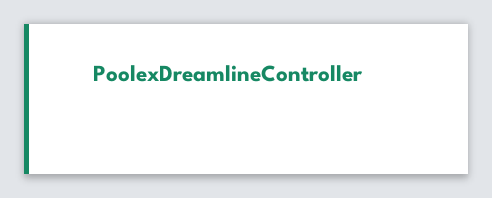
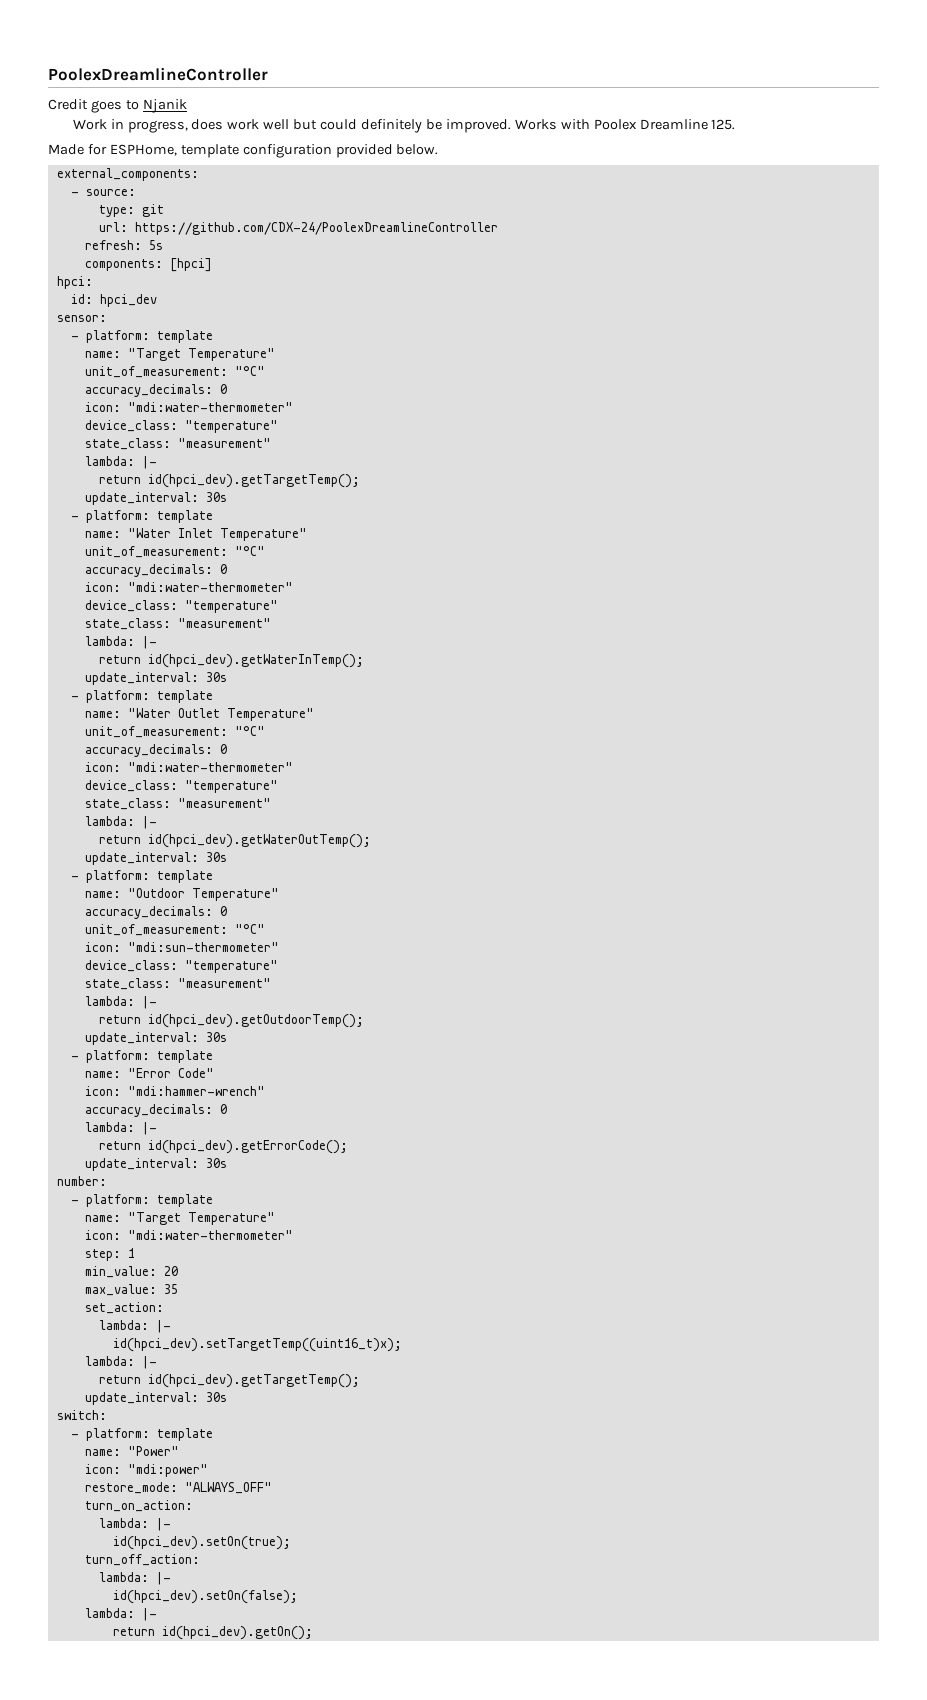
(363, 73) none -> [48,99,187,113] [72,119,736,133] [48,144,439,158] [56,168,199,181] [70,189,136,196] [98,204,164,217] [98,222,498,235] [84,240,163,250] [84,258,212,272] [56,276,93,289] [70,294,157,307] [56,315,107,322] [70,330,213,343] [84,348,275,361] [84,366,265,378] [84,384,227,397] [84,402,293,412] [84,420,278,433] [84,438,271,450] [84,456,157,469] [98,474,360,488] [84,492,227,505] [70,510,213,523] [84,528,307,541] [84,546,265,558] [84,564,227,577] [84,582,293,592] [84,600,278,613] [84,618,271,630] [84,636,157,649] [98,654,364,668] [84,672,227,685] [70,690,213,703] [84,708,314,721] [84,726,265,738] [84,744,227,757] [84,762,293,772] [84,780,278,793] [84,798,271,810] [84,816,157,829] [98,834,371,848] [84,852,227,865] [70,870,213,883] [84,888,279,901] [84,906,227,919] [84,924,265,936] [84,942,279,952] [84,960,278,973] [84,978,271,990] [84,996,157,1009] [98,1014,364,1028] [84,1032,227,1045] [70,1050,213,1063] [84,1068,214,1078] [84,1086,265,1096] [84,1104,227,1117] [84,1122,157,1135] [98,1140,348,1154] [84,1158,227,1171] [56,1176,107,1186] [70,1194,213,1207] [84,1212,275,1225] [84,1230,293,1240] [84,1248,135,1261] [84,1266,178,1278] [84,1284,178,1296] [84,1302,164,1314] [98,1320,171,1333] [112,1338,402,1352] [84,1356,157,1369] [98,1374,360,1388] [84,1392,227,1405] [56,1410,107,1420] [70,1428,213,1441] [84,1446,179,1456] [84,1464,208,1477] [84,1482,272,1494] [84,1500,193,1512] [98,1518,171,1531] [112,1536,291,1550] [84,1554,200,1566] [98,1572,171,1585] [112,1590,298,1604] [84,1608,157,1621] [112,1626,313,1640] // Credit goes to Njanik // Work in progress, does work well but could definitely be improved. Works with Poolex Dreamline 125. // Made for ESPHome, template configuration provided below. // external_components: // - source: // type: git // url: https://github.com/CDX-24/PoolexDreamlineController // refresh: 5s // components: [hpci] // hpci: // id: hpci_dev // sensor: // - platform: template // name: "Target Temperature" // unit_of_measurement: "°C" // accuracy_decimals: 0 // icon: "mdi:water-thermometer" // device_class: "temperature" // state_class: "measurement" // lambda: |- // return id(hpci_dev).getTargetTemp(); // update_interval: 30s // - platform: template // name: "Water Inlet Temperature" // unit_of_measurement: "°C" // accuracy_decimals: 0 // icon: "mdi:water-thermometer" // device_class: "temperature" // state_class: "measurement" // lambda: |- // return id(hpci_dev).getWaterInTemp(); // update_interval: 30s // - platform: template // name: "Water Outlet Temperature" // unit_of_measurement: "°C" // accuracy_decimals: 0 // icon: "mdi:water-thermometer" // device_class: "temperature" // state_class: "measurement" // lambda: |- // return id(hpci_dev).getWaterOutTemp(); // update_interval: 30s // - platform: template // name: "Outdoor Temperature" // accuracy_decimals: 0 // unit_of_measurement: "°C" // icon: "mdi:sun-thermometer" // device_class: "temperature" // state_class: "measurement" // lambda: |- // return id(hpci_dev).getOutdoorTemp(); // update_interval: 30s // - platform: template // name: "Error Code" // icon: "mdi:hammer-wrench" // accuracy_decimals: 0 // lambda: |- // return id(hpci_dev).getErrorCode(); // update_interval: 30s // number: // - platform: template // name: "Target Temperature" // icon: "mdi:water-thermometer" // step: 1 // min_value: 20 // max_value: 35 // set_action: // lambda: |- // id(hpci_dev).setTargetTemp((uint16_t)x); // lambda: |- // return id(hpci_dev).getTargetTemp(); // update_interval: 30s // switch: // - platform: template // name: "Power" // icon: "mdi:power" // restore_mode: "ALWAYS_OFF" // turn_on_action: // lambda: |- // id(hpci_dev).setOn(true); // turn_off_action: // lambda: |- // id(hpci_dev).setOn(false); // lambda: |- // return id(hpci_dev).getOn();

